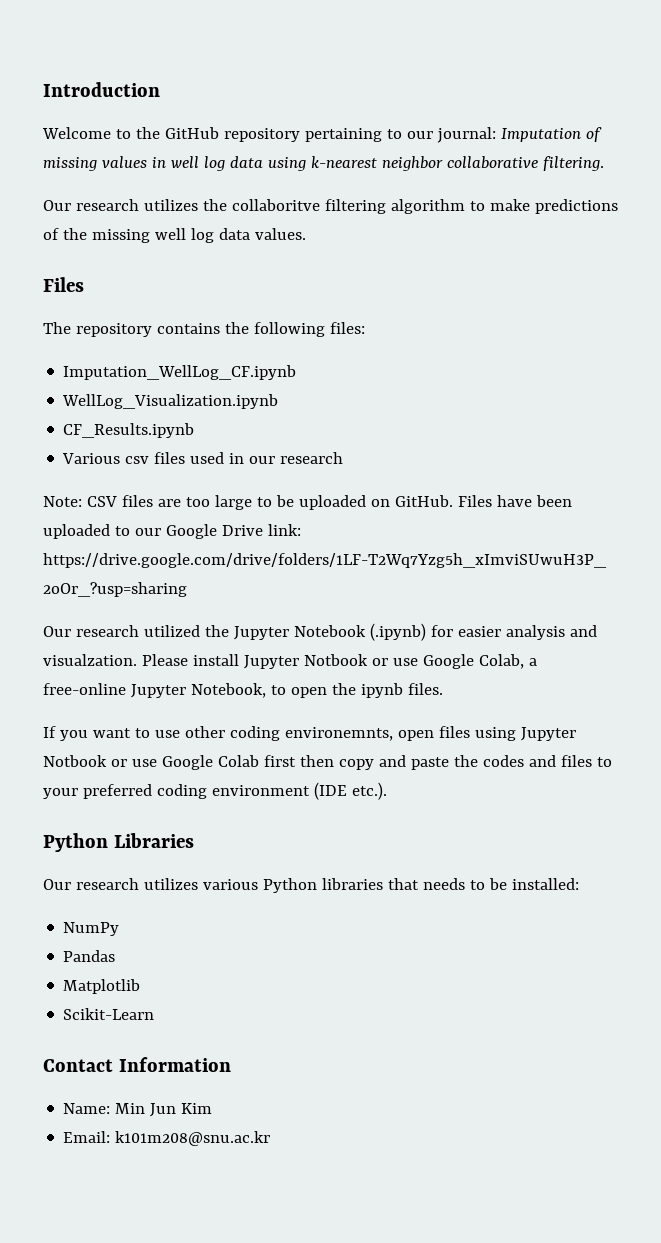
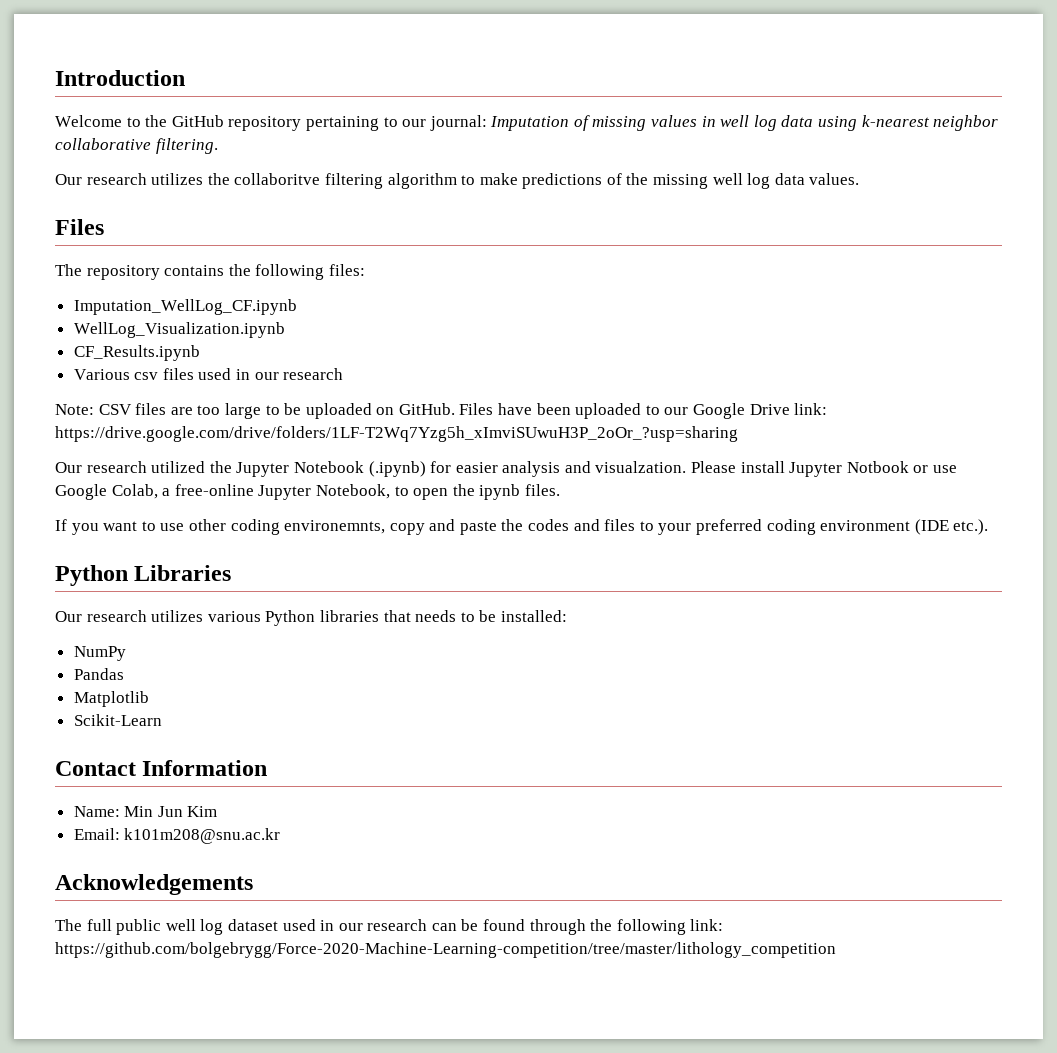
[397,726,576,741] [43,755,334,770] open files using Jupyter Notbook or use Google Colab first then -> (386, 527) none
(271, 1138) none -> [55,874,253,895] [55,919,724,935] [55,942,836,958] // Acknowledgements // The full public well log dataset used in our research can be found through the following link: https://github.com/bolgebrygg/Force-2020-Machine-Learning-competition/tree/master/lithology_competition

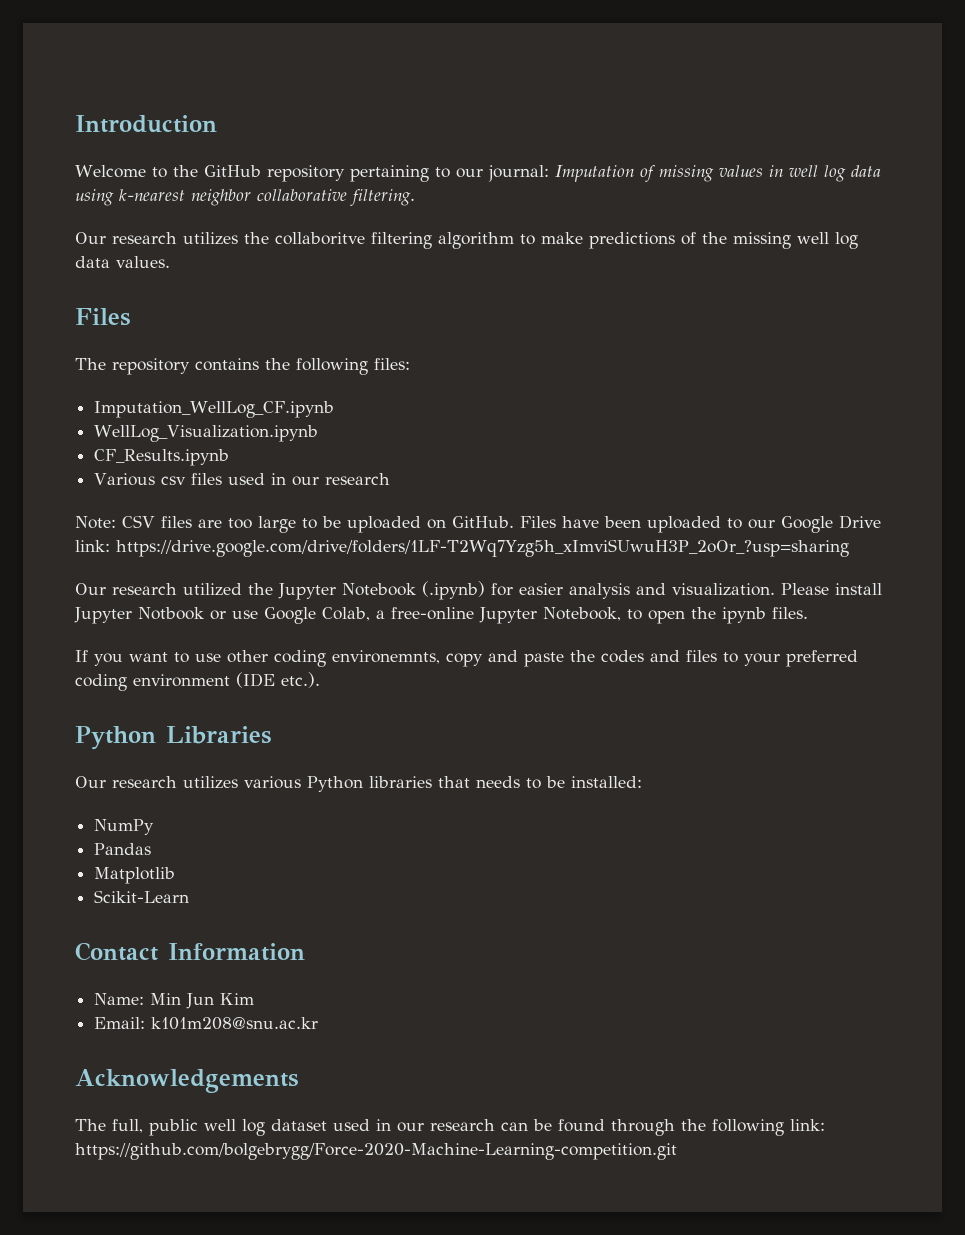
[595,461,687,473] visualzation. -> [672,583,775,596] visualization.
[86,919,112,931] full -> [112,1119,143,1133] full,
[55,942,836,958] https://github.com/bolgebrygg/Force-2020-Machine-Learning-competition/tree/master/lithology_competition -> [75,1143,677,1160] https://github.com/bolgebrygg/Force-2020-Machine-Learning-competition.git

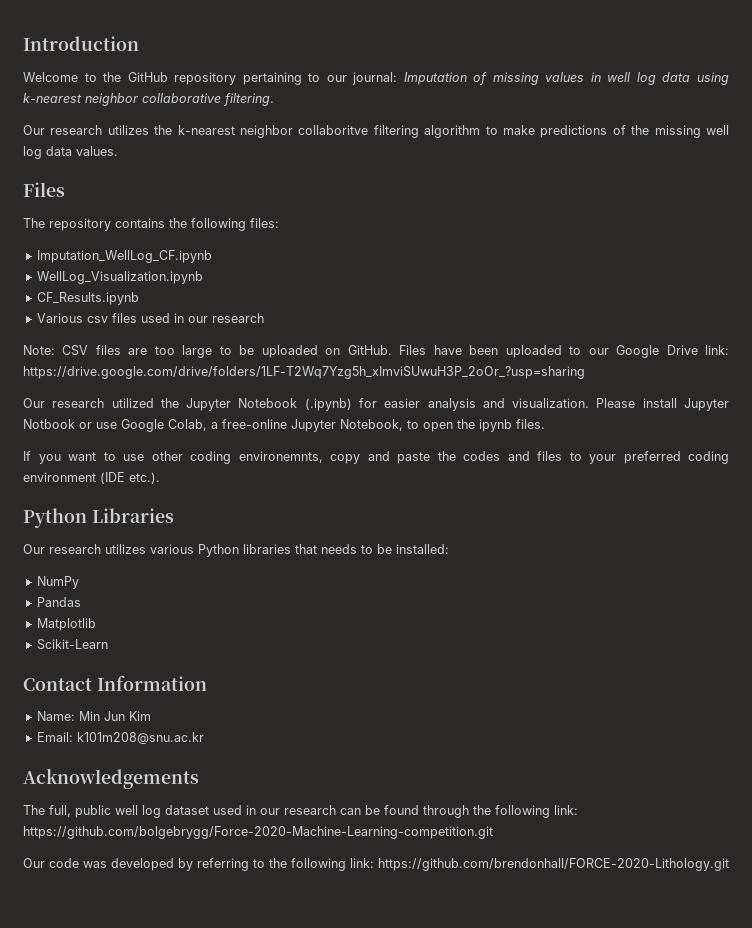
(269, 238) none -> [177,125,293,138] k-nearest neighbor
(677, 1151) none -> [23,858,729,871] // Our code was developed by referring to the following link: https://github.com/brendonhall/FORCE-2020-Lithology.git

